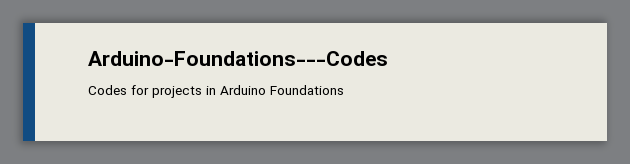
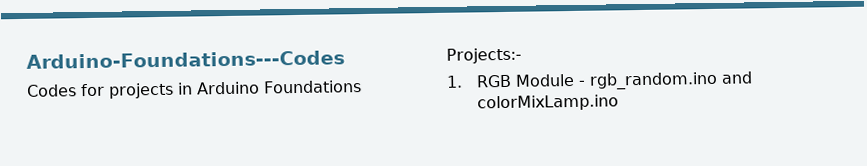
(344, 90) none -> [446,47,522,64] [446,71,753,90] [476,94,619,112] Projects:- // 1. RGB Module - rgb_random.ino and colorMixLamp.ino

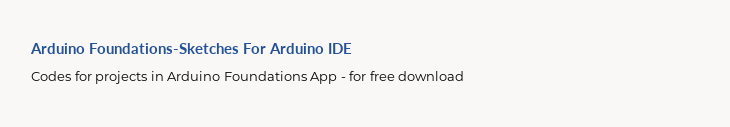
[26,50,345,69] Arduino-Foundations---Codes -> [30,43,352,54] Arduino Foundations-Sketches For Arduino IDE
[446,47,522,64] [446,71,753,90] [476,94,619,112] Projects:- // 1. RGB Module - rgb_random.ino and colorMixLamp.ino -> [310,71,465,84] App - for free download

